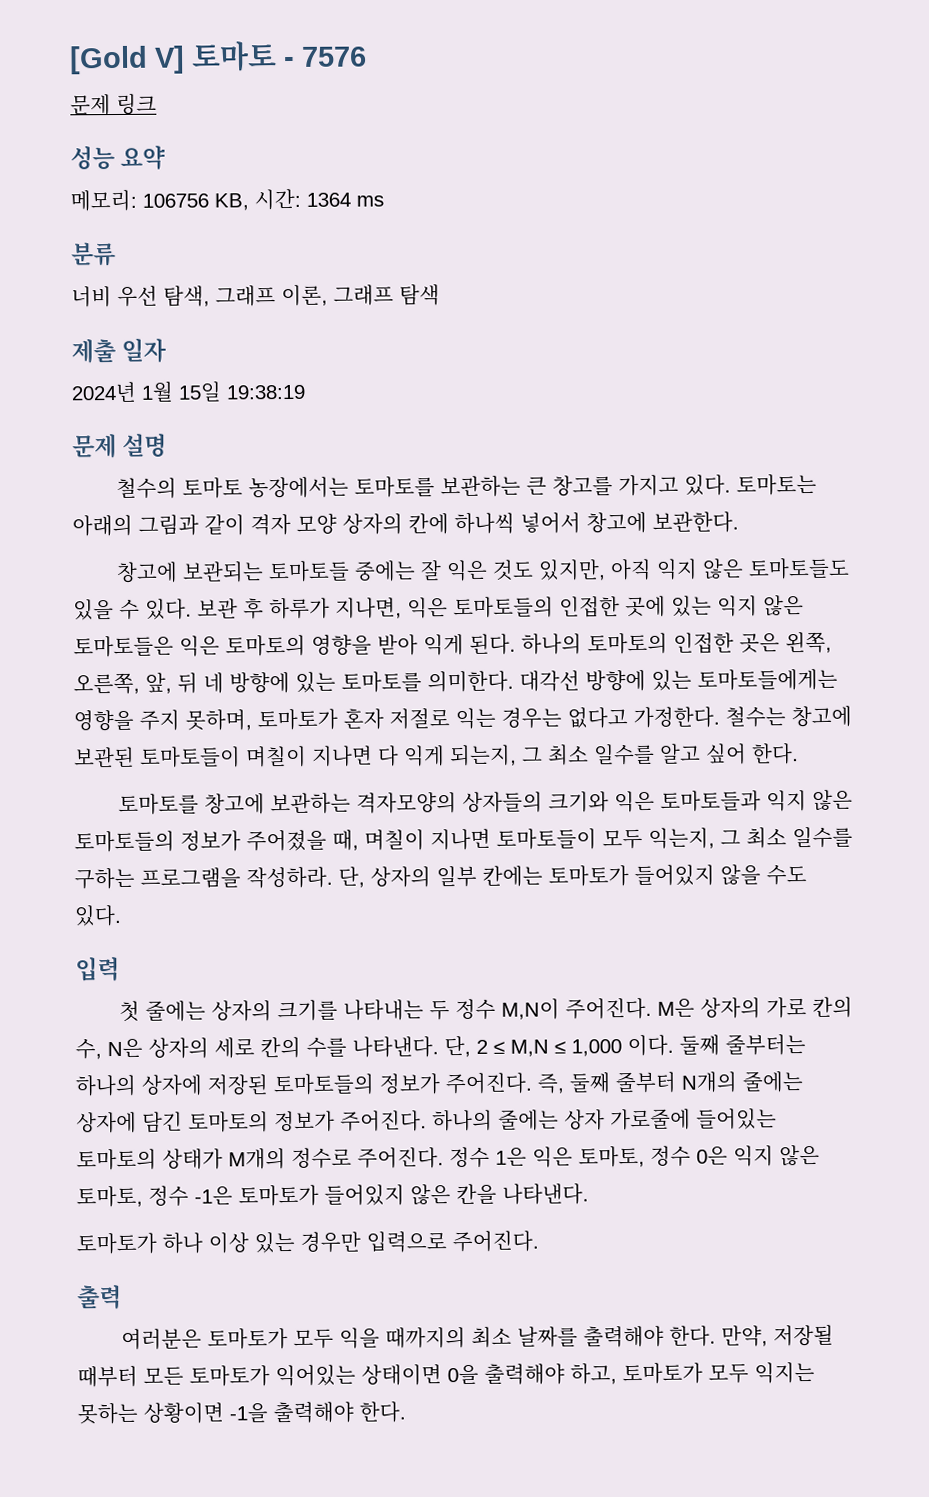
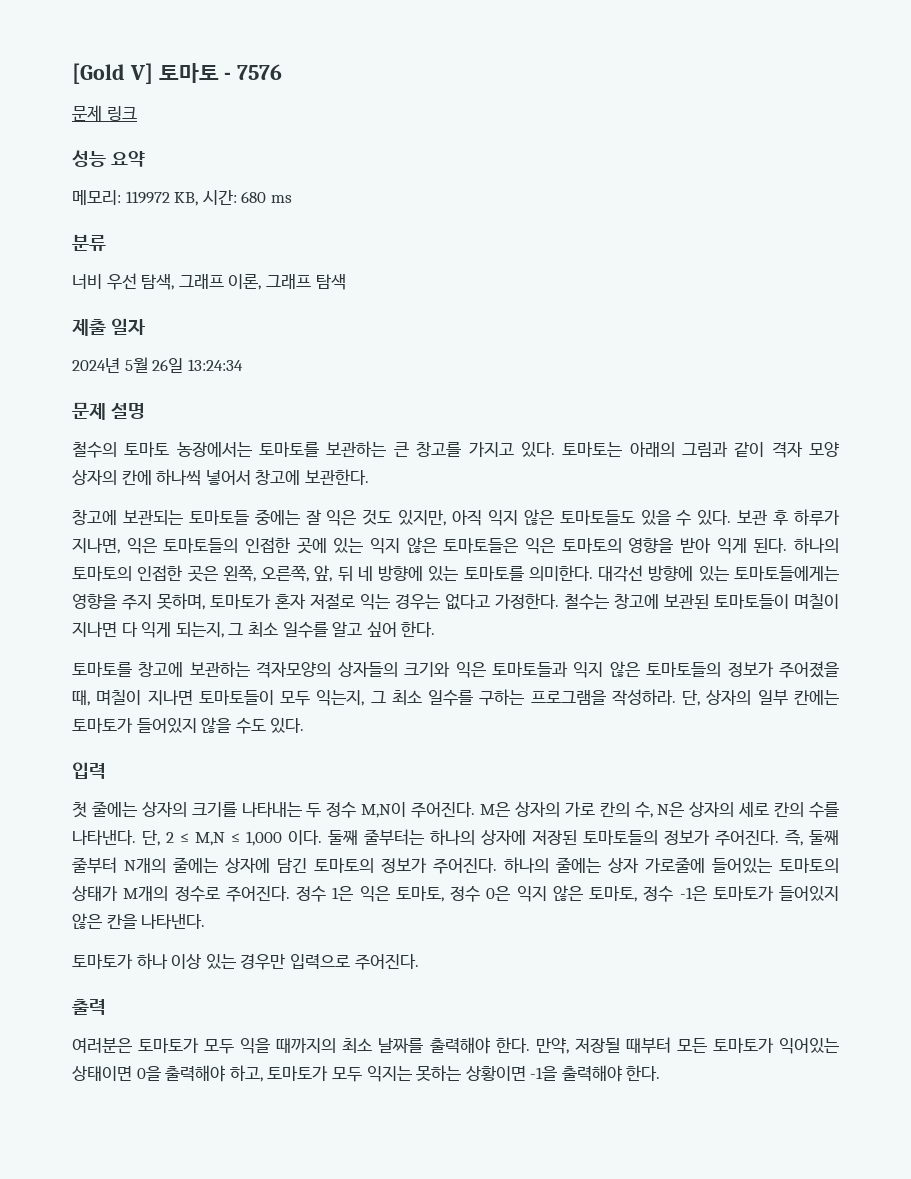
[142,193,209,208] 106756 -> [125,191,170,204] 119972
[306,192,351,207] 1364 -> [241,191,267,203] 680
[141,380,305,402] 1월 15일 19:38:19 -> [124,357,243,373] 5월 26일 13:24:34

